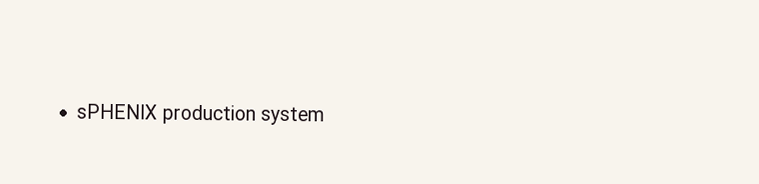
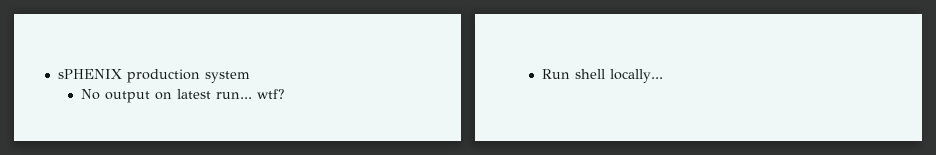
(325, 116) none -> [81,89,286,103] [542,69,664,83] // No output on latest run... wtf? // Run shell locally...

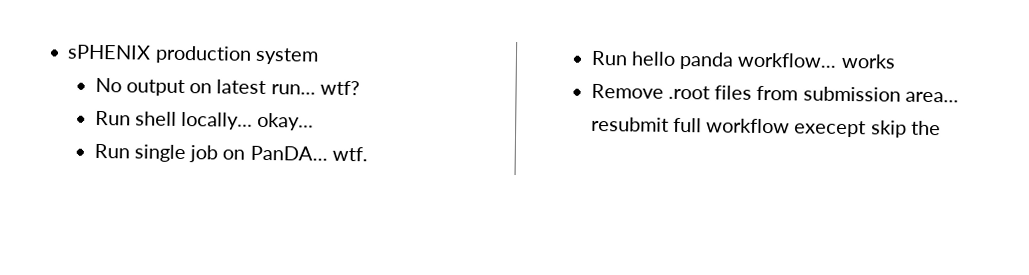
(664, 76) none -> [257,112,315,131] [93,143,368,163] [590,50,896,70] [590,83,959,103] [590,116,941,138] okay... // Run single job on PanDA... wtf. // Run hello panda workflow... works // Remove .root files from submission area... resubmit full workflow execept skip the

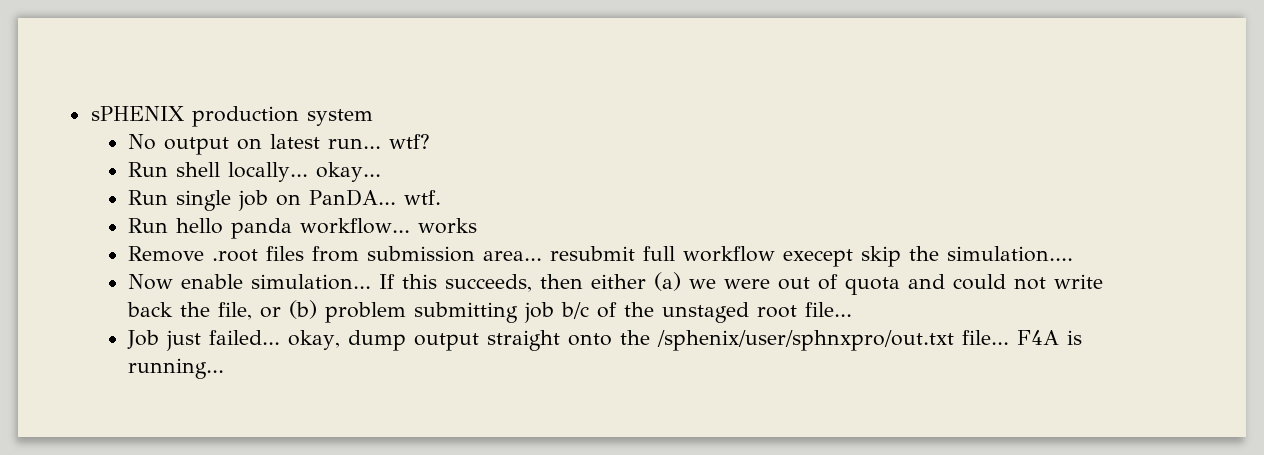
(941, 128) none -> [947,246,1074,262] [128,272,1104,295] [127,300,853,323] [127,330,1083,351] [128,358,225,379] simulation.... // Now enable simulation... If this succeeds, then either (a) we were out of quota and could not write back the file, or (b) problem submitting job b/c of the unstaged root file... // Job just failed... okay, dump output straight onto the /sphenix/user/sphnxpro/out.txt file... F4A is running...

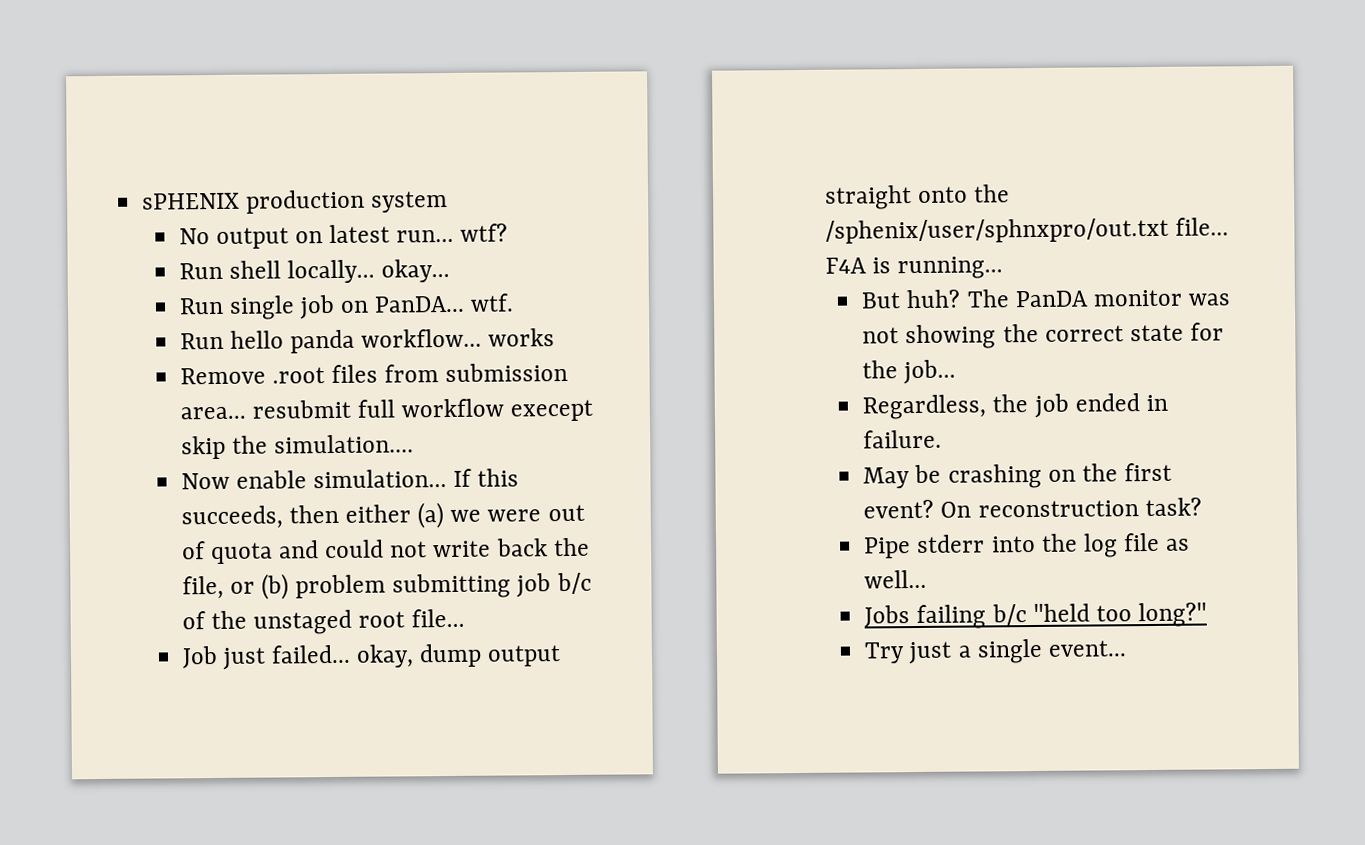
(225, 368) none -> [861,289,1232,309] [862,322,1225,350] [862,359,957,385] [862,393,1168,420] [863,429,943,449] [863,462,1173,489] [863,497,1202,519] [863,532,1191,559] [864,569,928,589] [864,602,1208,630] [864,638,1127,665] // But huh? The PanDA monitor was not showing the correct state for the job... // Regardless, the job ended in failure. // May be crashing on the first event? On reconstruction task? // Pipe stderr into the log file as well... // Jobs failing b/c "held too long?" // Try just a single event...

